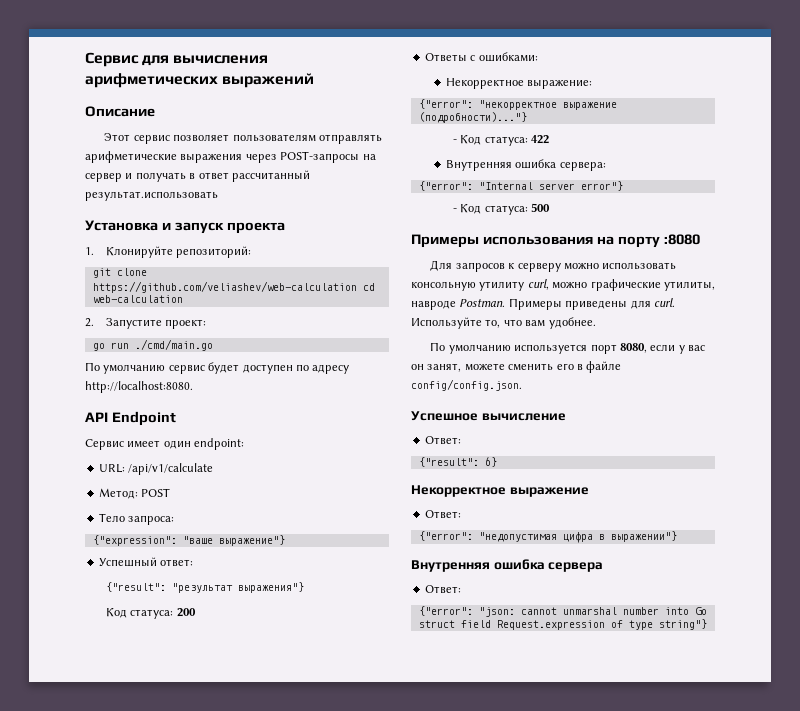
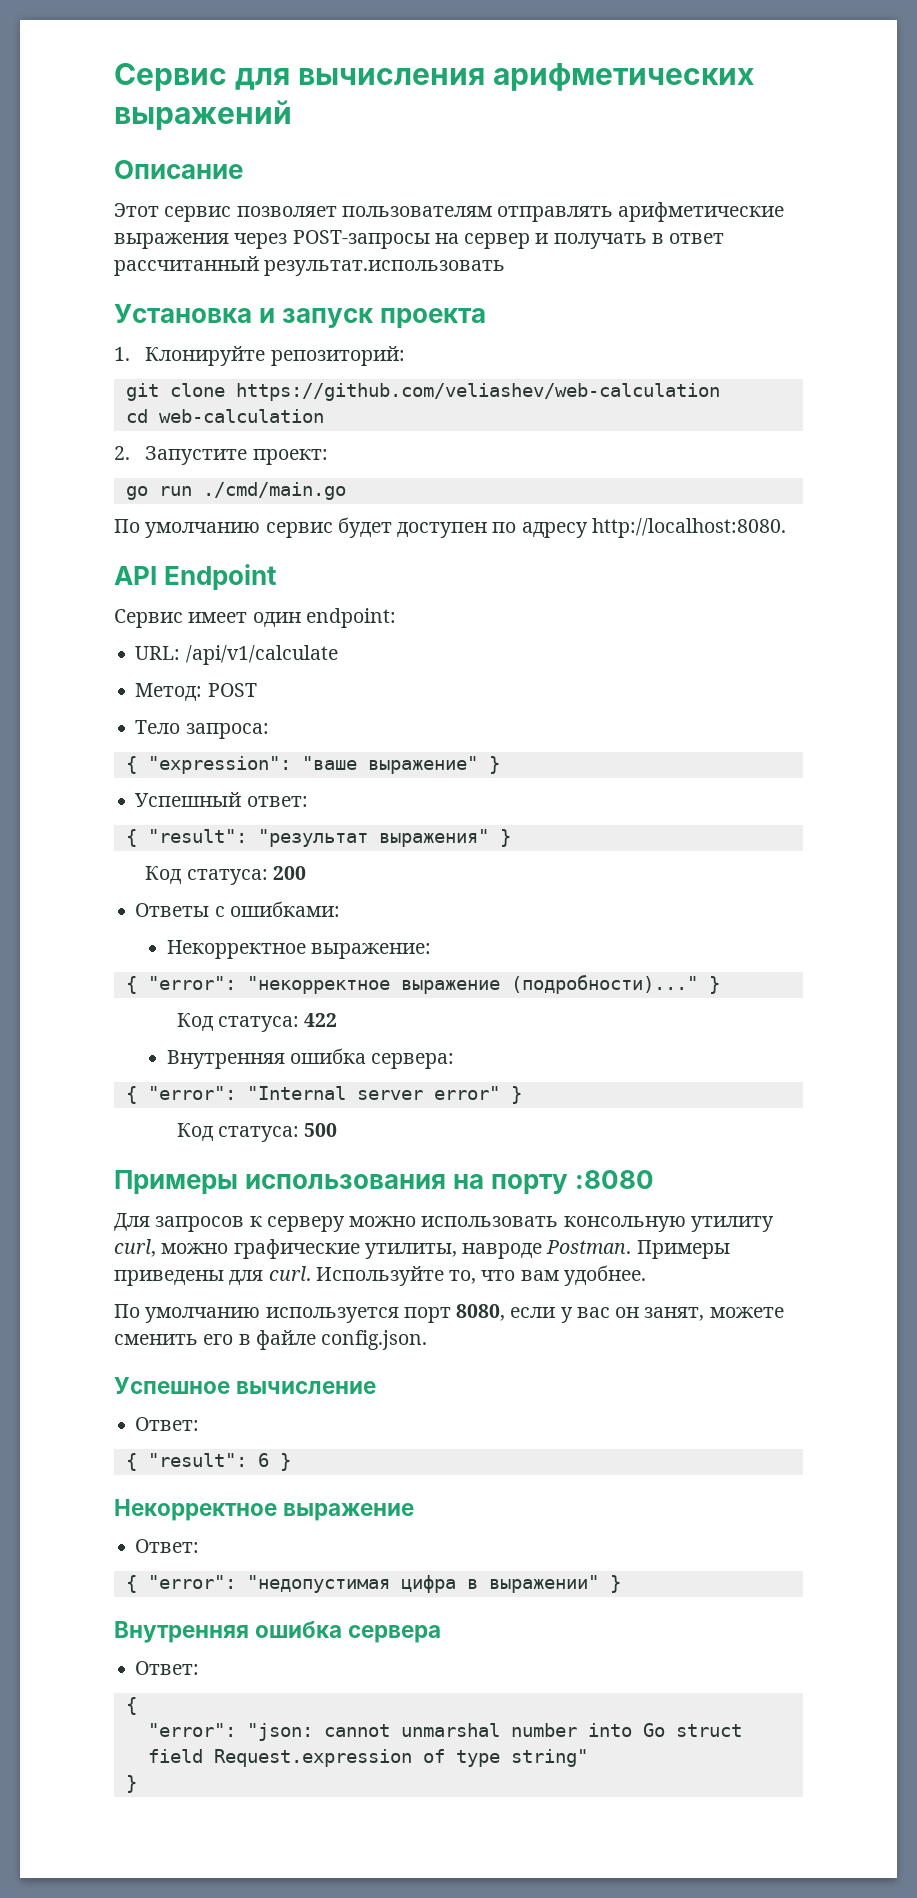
(357, 287) none -> (720, 392) //
[92,535,285,546] [98,557,194,567] [106,582,305,593] {"expression": "ваше выражение"} // Успешный ответ: // {"result": "результат выражения"} -> [125,756,500,774] [135,792,308,807] [125,829,511,847] { "expression": "ваше выражение" } // Успешный ответ: // { "result": "результат выражения" }
[418,99,617,110] [418,112,527,123] [453,139,458,143] {"error": "некорректное выражение (подробности)..."} // - -> [125,975,720,994] { "error": "некорректное выражение (подробности)..." } //
[418,181,623,191] [453,208,458,212] {"error": "Internal server error"} // - -> [125,1086,522,1104] { "error": "Internal server error" } //
[411,379,522,391] config/config.json. -> [321,1330,428,1350] config.json.
[418,457,497,467] {"result": 6} -> [125,1453,291,1471] { "result": 6 }
[418,531,473,541] {"error": -> [125,1575,236,1593] { "error":
[610,531,677,542] выражении"} -> [488,1575,621,1593] выражении" }
[418,606,473,616] {"error": -> [125,1697,137,1715] [147,1723,236,1737] { // "error":
[658,619,707,630] string"} -> [510,1749,588,1767] [125,1775,137,1793] string" // }

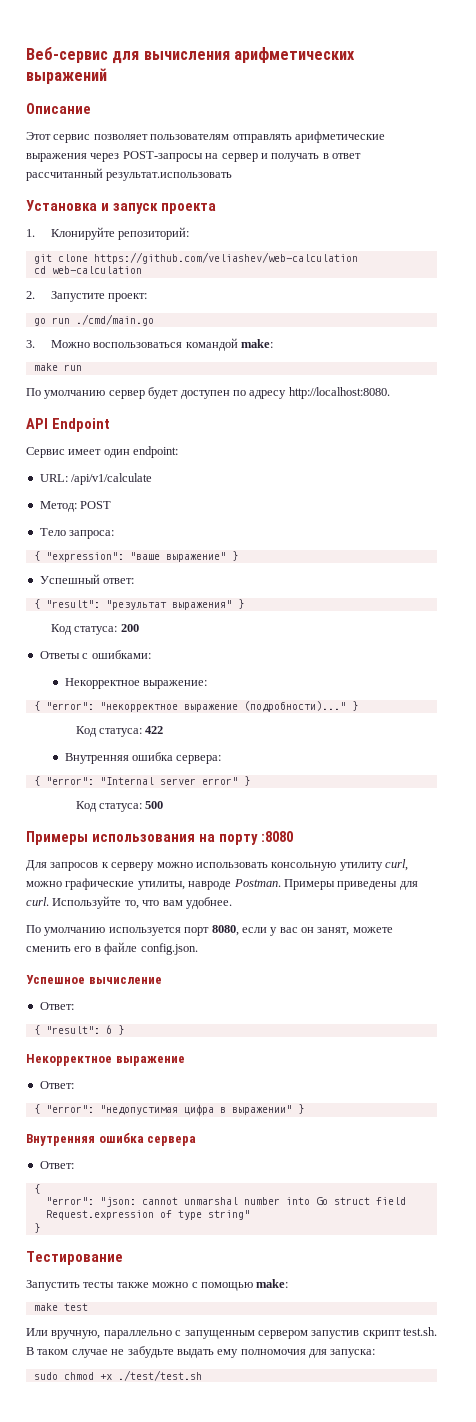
[114,63,227,91] Сервис -> [26,47,108,63] Веб-сервис
[114,519,333,538] // По умолчанию сервис -> [26,338,273,351] [33,363,82,371] [26,388,145,399] // 3. Можно воспользоваться командой make: // make run // По умолчанию сервер
(137, 1784) none -> [26,1251,123,1265] [26,1279,289,1291] [33,1303,88,1311] [26,1327,437,1339] [26,1346,376,1358] [33,1370,202,1381] // Тестирование // Запустить тесты также можно с помощью make: // make test // Или вручную, параллельно с запущенным сервером запустив скрипт test.sh. В таком случае не забудьте выдать ему полномочия для запуска: // sudo chmod +x ./test/test.sh

